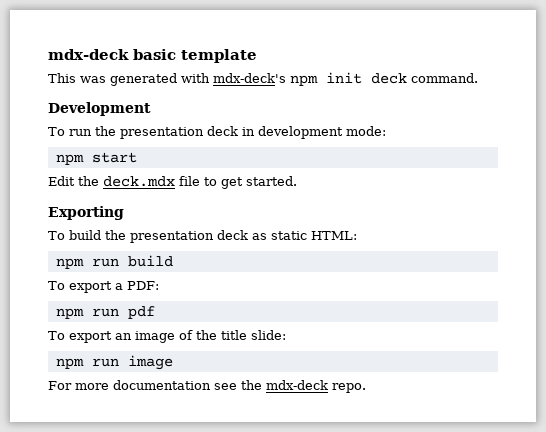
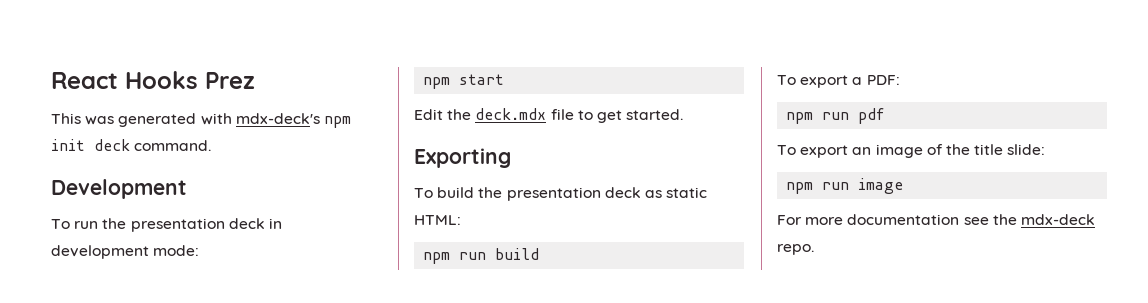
[48,49,257,63] mdx-deck basic template -> [51,71,255,89] React Hooks Prez

